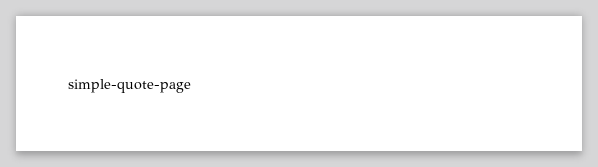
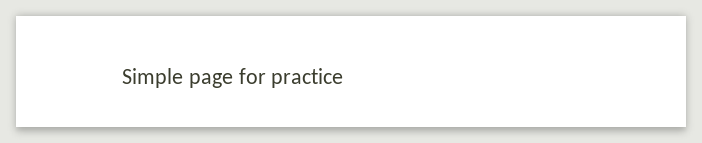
[68,79,191,93] simple-quote-page -> [122,68,344,88] Simple page for practice

